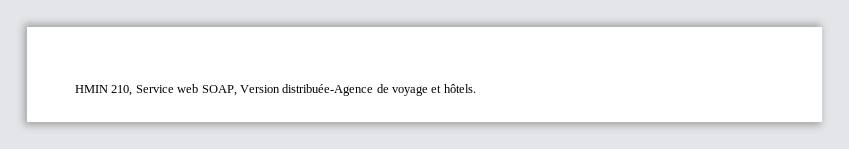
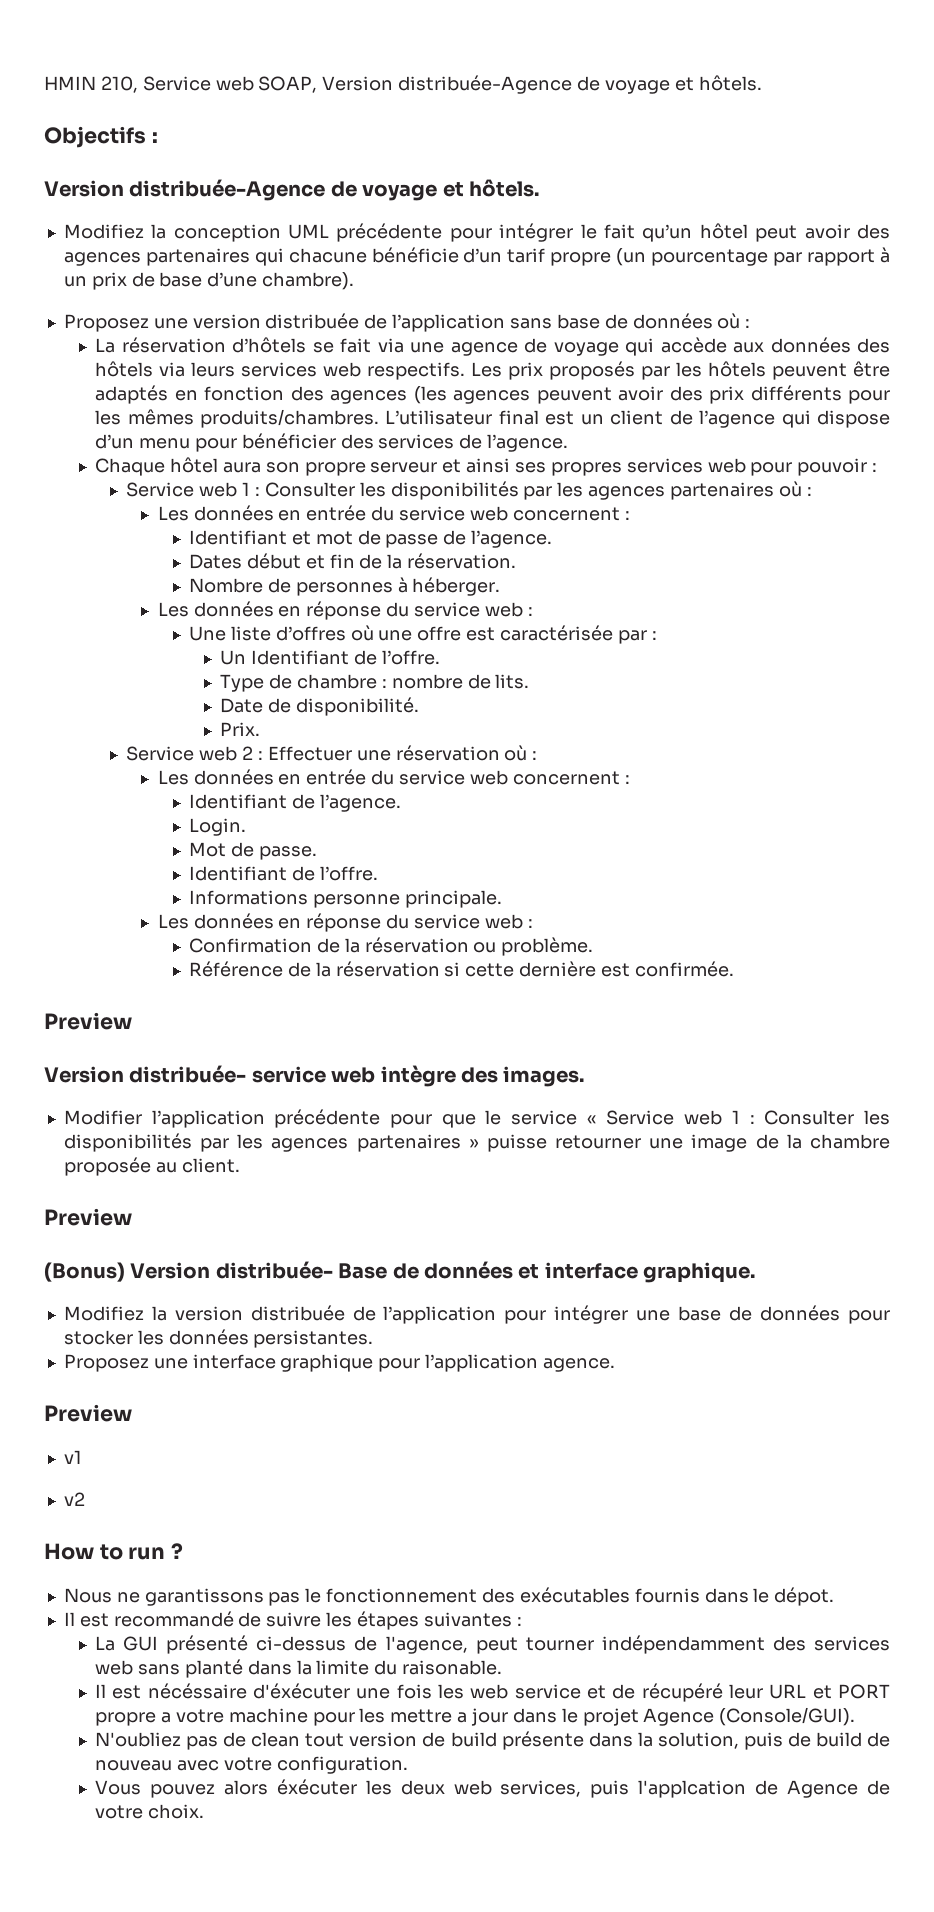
(476, 88) none -> [44,126,158,148] [44,179,539,201] [63,223,890,242] [63,247,891,266] [63,272,355,290] [63,313,751,332] [95,337,891,356] [95,361,891,380] [95,385,890,404] [95,409,891,428] [95,433,569,452] [95,457,878,476] [126,481,812,500] [157,505,630,521] [188,530,553,548] [188,553,517,569] [188,577,501,596] [157,601,533,620] [188,625,657,644] [220,650,440,665] [220,674,530,692] [220,697,420,716] [220,722,261,736] [126,745,538,761] [157,769,630,785] [188,794,401,812] [188,818,246,836] [188,842,317,860] [188,866,378,881] [188,890,502,908] [157,913,533,932] [188,937,594,956] [188,961,734,977] [44,1012,132,1030] [44,1065,585,1087] [63,1109,891,1128] [63,1133,891,1152] [63,1157,240,1176] [44,1208,132,1226] [44,1261,756,1283] [63,1305,891,1324] [63,1329,374,1348] [63,1354,615,1372] [44,1404,132,1422] [63,1450,82,1464] [63,1492,85,1506] [44,1543,184,1560] [63,1587,835,1606] [63,1611,522,1630] [95,1635,890,1654] [95,1659,503,1678] [95,1683,891,1702] [95,1707,856,1726] [95,1731,891,1750] [95,1756,408,1774] [95,1779,891,1798] [95,1804,204,1819] // Objectifs : // Version distribuée-Agence de voyage et hôtels. // Modifiez la conception UML précédente pour intégrer le fait qu’un hôtel peut avoir des agences partenaires qui chacune bénéficie d’un tarif propre (un pourcentage par rapport à un prix de base d’une chambre). // Proposez une version distribuée de l’application sans base de données où : // La réservation d’hôtels se fait via une agence de voyage qui accède aux données des hôtels via leurs services web respectifs. Les prix proposés par les hôtels peuvent être adaptés en fonction des agences (les agences peuvent avoir des prix différents pour les mêmes produits/chambres. L’utilisateur final est un client de l’agence qui dispose d’un menu pour bénéficier des services de l’agence. // Chaque hôtel aura son propre serveur et ainsi ses propres services web pour pouvoir : // Service web 1 : Consulter les disponibilités par les agences partenaires où : // Les données en entrée du service web concernent : // Identifiant et mot de passe de l’agence. // Dates début et fin de la réservation. // Nombre de personnes à héberger. // Les données en réponse du service web : // Une liste d’offres où une offre est caractérisée par : // Un Identifiant de l’offre. // Type de chambre : nombre de lits. // Date de disponibilité. // Prix. // Service web 2 : Effectuer une réservation où : // Les données en entrée du service web concernent : // Identifiant de l’agence. // Login. // Mot de passe. // Identifiant de l’offre. // Informations personne principale. // Les données en réponse du service web : // Confirmation de la réservation ou problème. // Référence de la réservation si cette dernière est confirmée. // Preview // Version distribuée- service web intègre des images. // Modifier l’application précédente pour que le service « Service web 1 : Consulter les disponibilités par les agences partenaires » puisse retourner une image de la chambre proposée au client. // Preview // (Bonus) Version distribuée- Base de données et interface graphique. // Modifiez la version distribuée de l’application pour intégrer une base de données pour stocker les données persistantes. // Proposez une interface graphique pour l’application agence. // Preview // v1 // v2 // How to run ? // Nous ne garantissons pas le fonctionnement des exécutables fournis dans le dépot. // Il est recommandé de suivre les étapes suivantes : // La GUI présenté ci-dessus de l'agence, peut tourner indépendamment des services web sans planté dans la limite du raisonable. // Il est nécéssaire d'éxécuter une fois les web service et de récupéré leur URL et PORT propre a votre machine pour les mettre a jour dans le projet Agence (Console/GUI). // N'oubliez pas de clean tout version de build présente dans la solution, puis de build de nouveau avec votre configuration. // Vous pouvez alors éxécuter les deux web services, puis l'applcation de Agence de votre choix.

